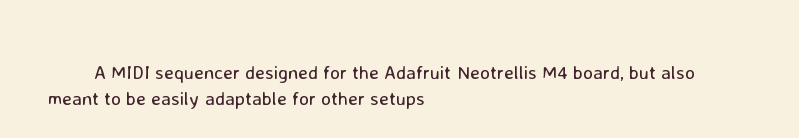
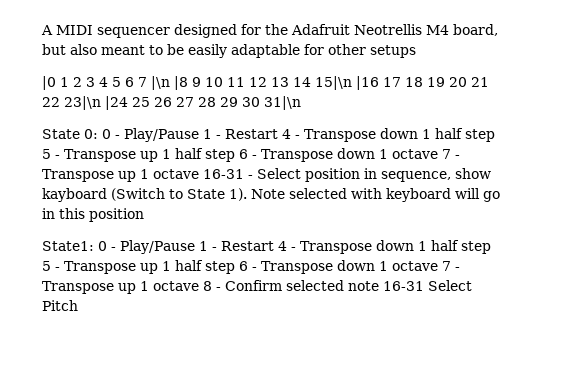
(425, 101) none -> [42,76,489,90] [42,96,301,110] [42,128,495,142] [42,148,460,162] [42,168,491,182] [42,188,500,202] [42,208,144,222] [42,240,491,254] [42,260,460,274] [42,280,472,294] [42,300,78,311] // |0 1 2 3 4 5 6 7 |\n |8 9 10 11 12 13 14 15|\n |16 17 18 19 20 21 22 23|\n |24 25 26 27 28 29 30 31|\n // State 0: 0 - Play/Pause 1 - Restart 4 - Transpose down 1 half step 5 - Transpose up 1 half step 6 - Transpose down 1 octave 7 - Transpose up 1 octave 16-31 - Select position in sequence, show kayboard (Switch to State 1). Note selected with keyboard will go in this position // State1: 0 - Play/Pause 1 - Restart 4 - Transpose down 1 half step 5 - Transpose up 1 half step 6 - Transpose down 1 octave 7 - Transpose up 1 octave 8 - Confirm selected note 16-31 Select Pitch

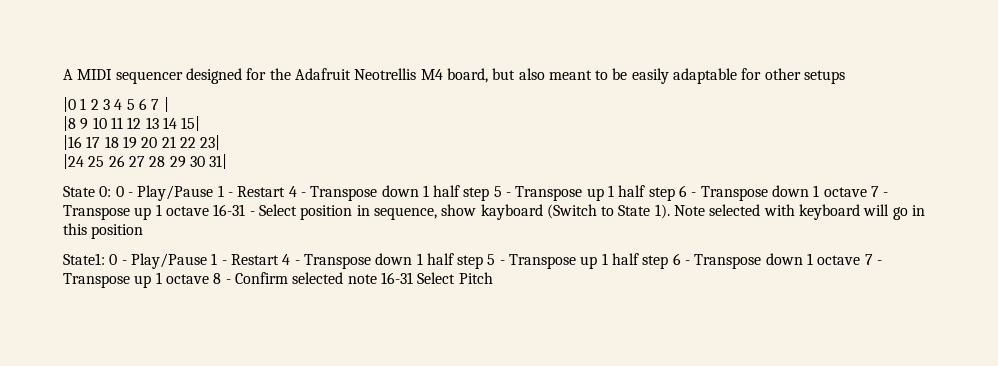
[151,76,170,90] |\n -> [163,97,169,112] | //
[315,76,352,90] 15|\n -> [181,116,201,131] 15| //
[64,96,101,110] 23|\n -> [200,135,221,150] 23| //
[264,96,301,110] 31|\n -> [209,154,228,169] 31|

